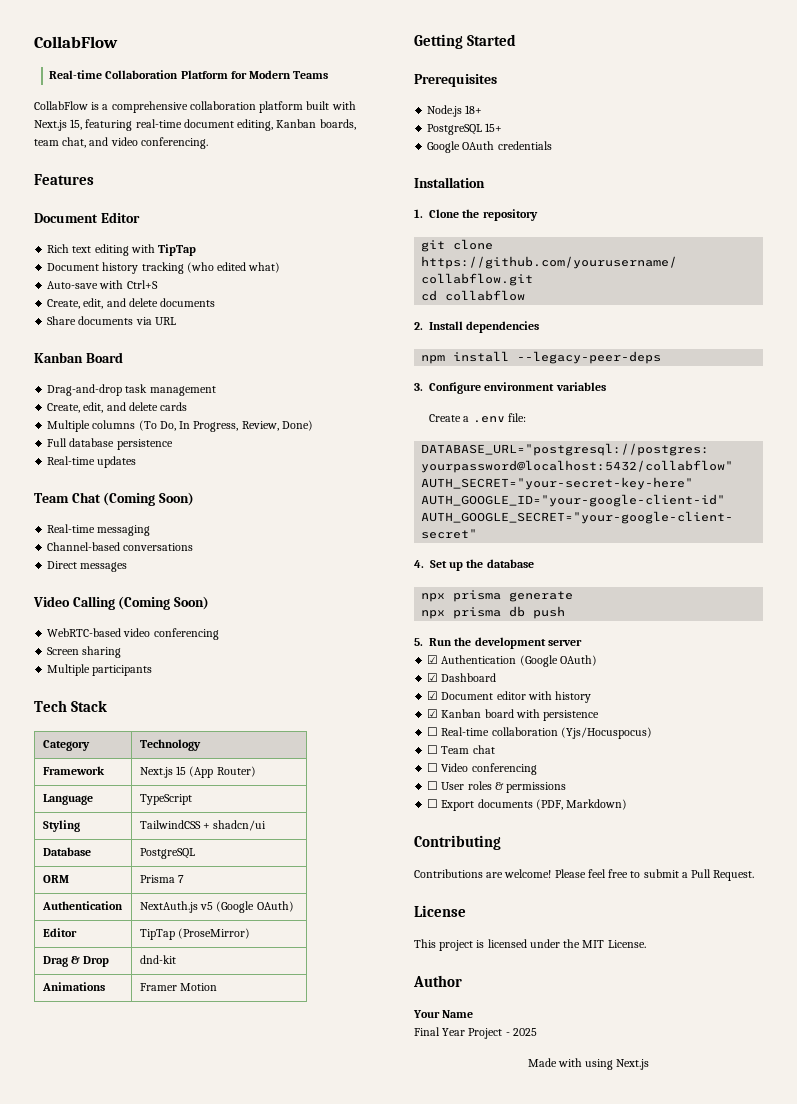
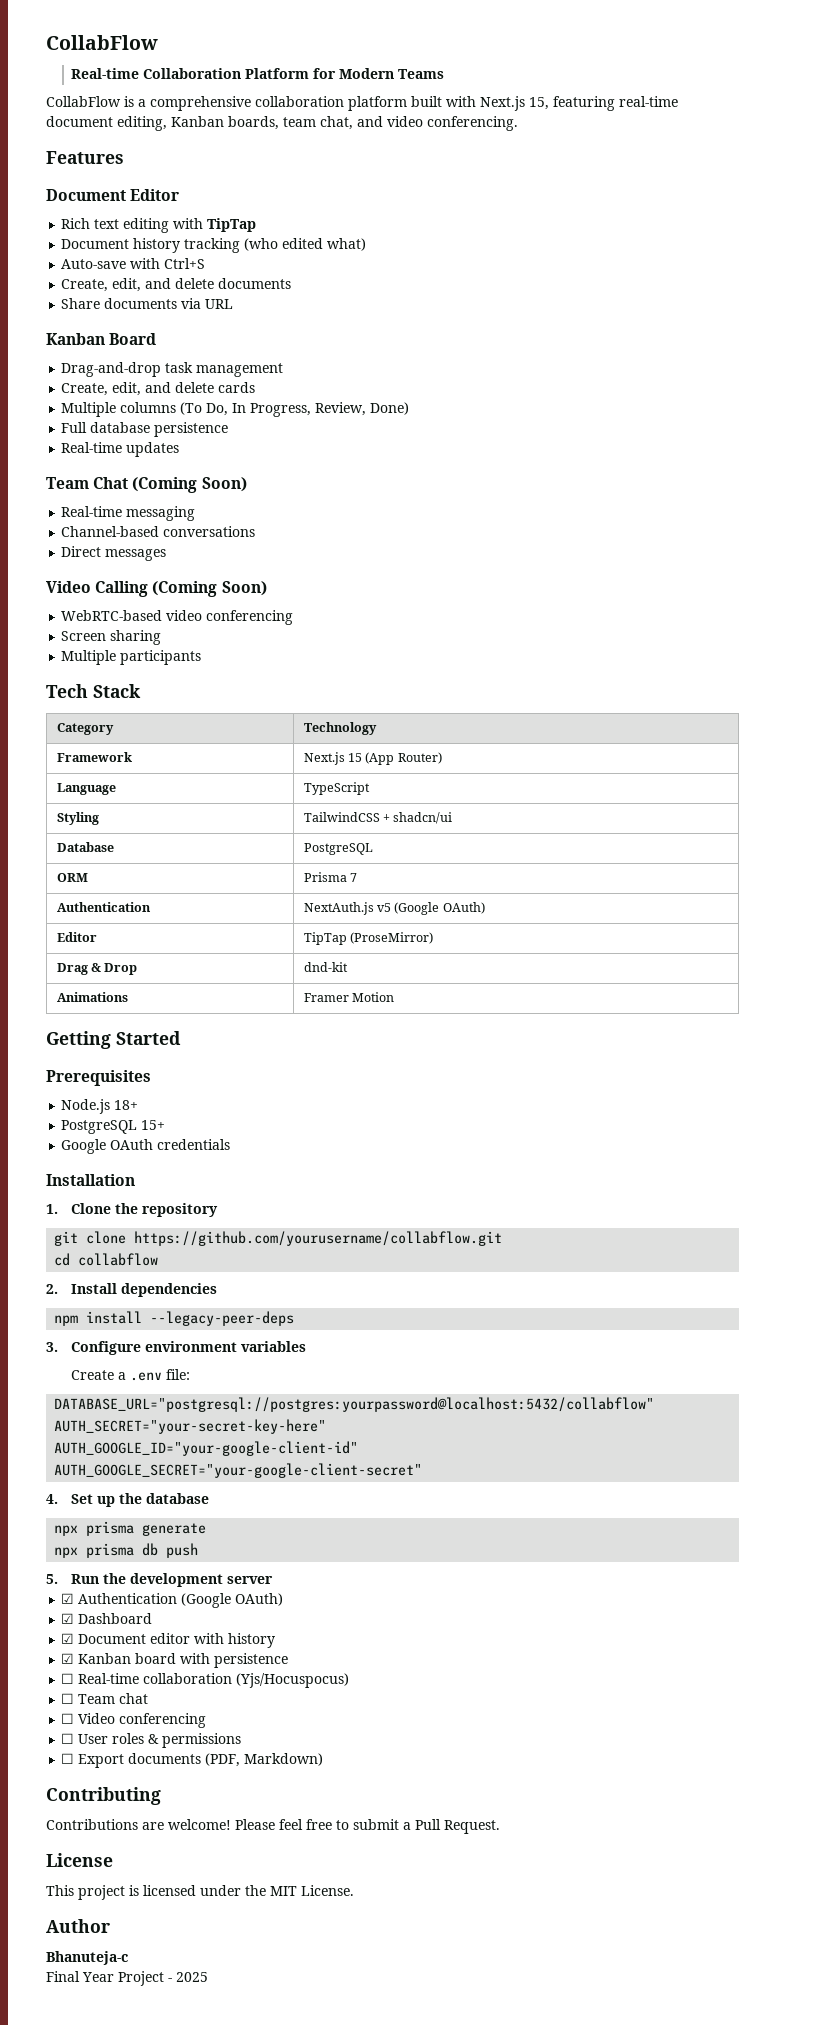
[413,1010,474,1018] Your Name -> [46,1951,128,1965] Bhanuteja-c
[527,1058,650,1070] // Made with using Next.js -> (208, 1977) none

